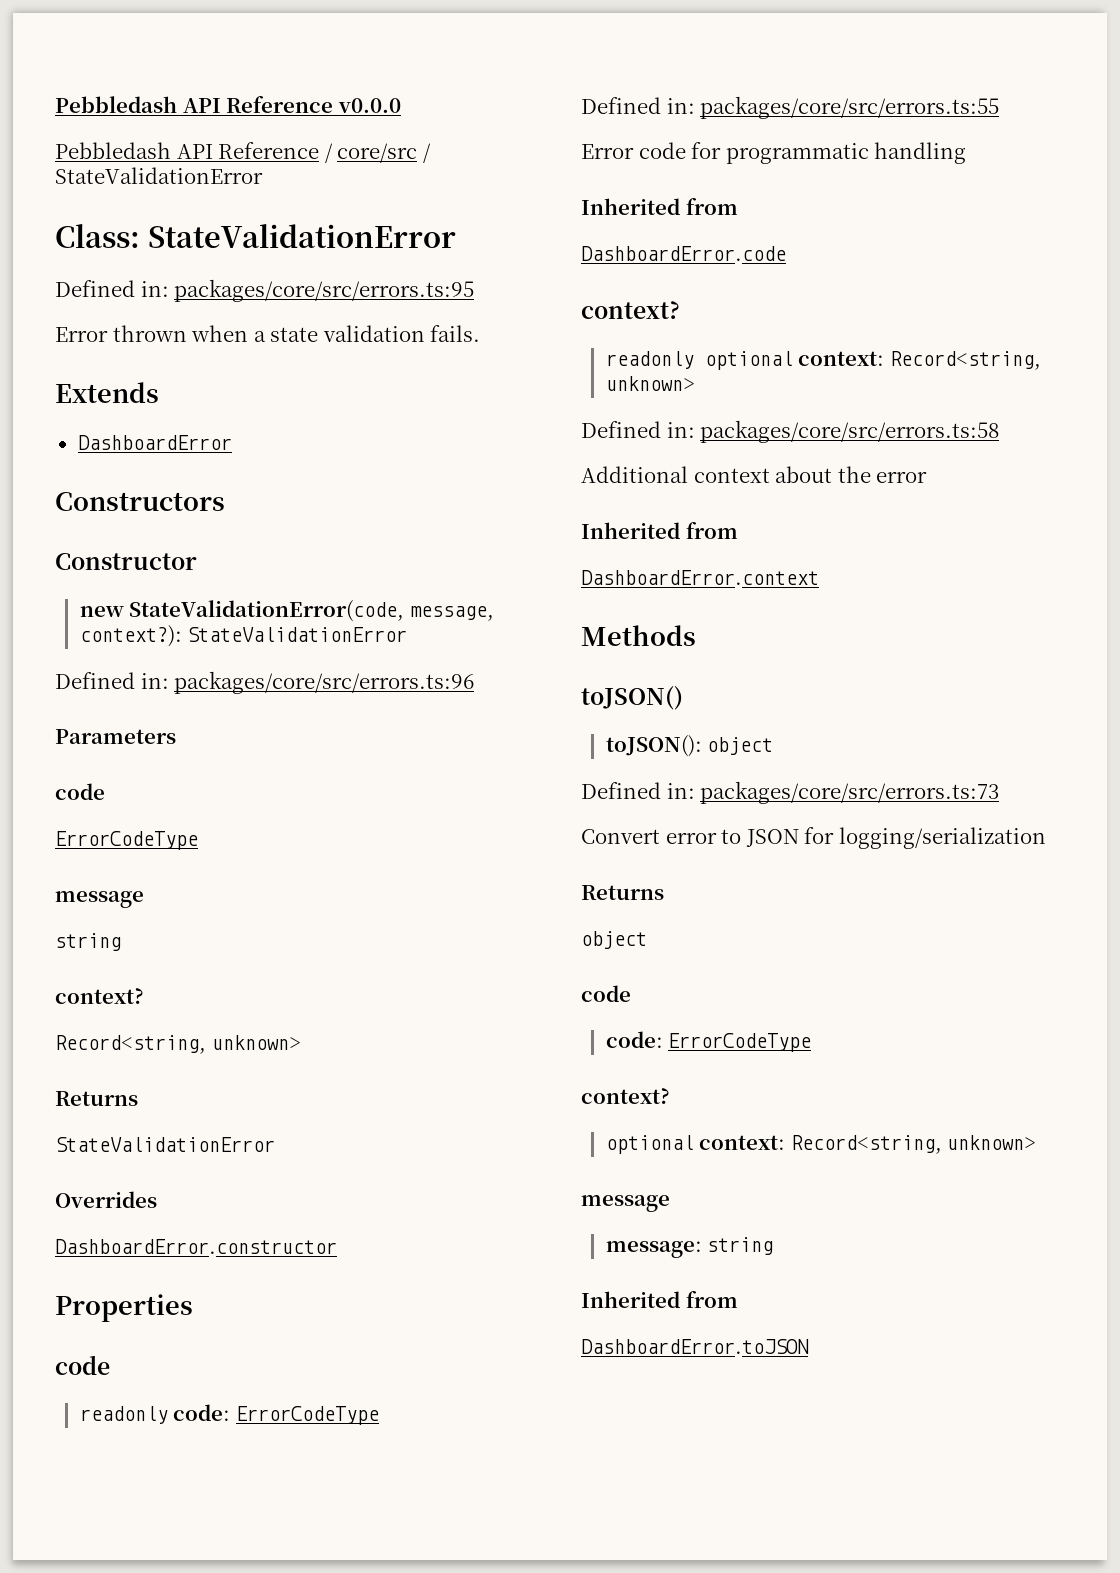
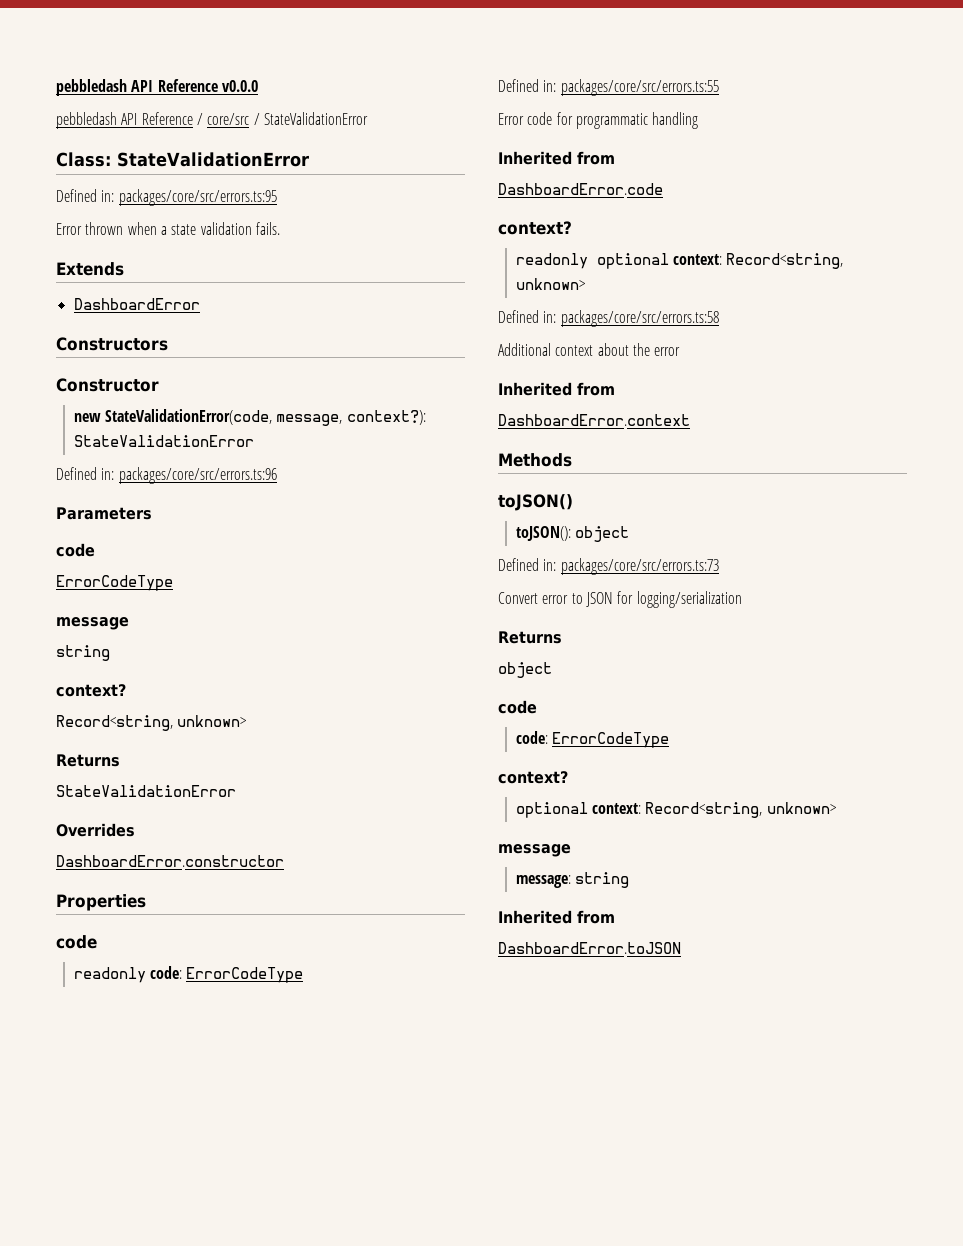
[55,96,177,113] Pebbledash -> [56,79,127,96] pebbledash
[55,142,171,159] Pebbledash -> [56,112,117,129] pebbledash

